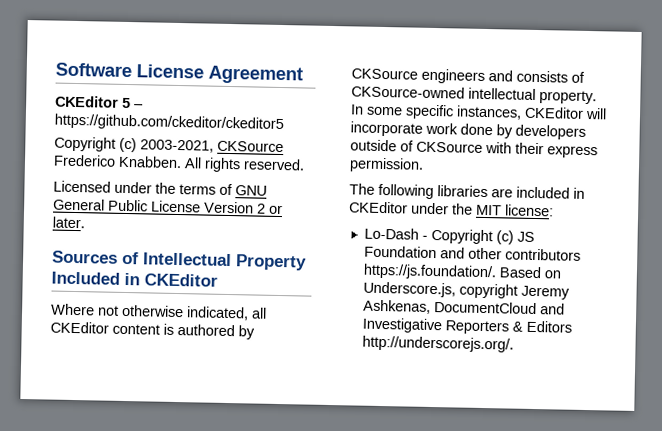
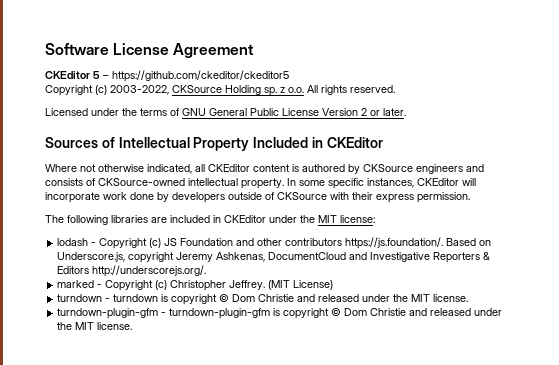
[140,139,284,153] [53,154,182,169] 2003-2021, CKSource Frederico Knabben. -> [110,85,304,96] 2003-2022, CKSource Holding sp. z o.o.
[363,227,419,240] Lo-Dash -> [57,238,89,246] lodash
(514, 344) none -> [57,280,334,291] [57,294,469,305] [57,308,503,319] [57,322,133,330] // marked - Copyright (c) Christopher Jeffrey. (MIT License) // turndown - turndown is copyright © Dom Christie and released under the MIT license. // turndown-plugin-gfm - turndown-plugin-gfm is copyright © Dom Christie and released under the MIT license.

